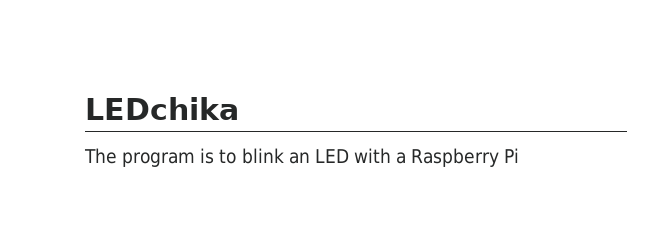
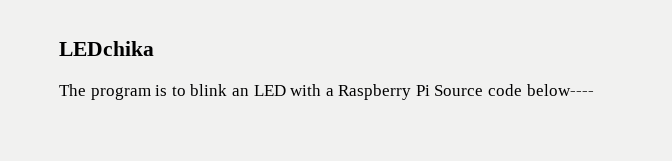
(520, 155) none -> [434,84,594,96] Source code below----

